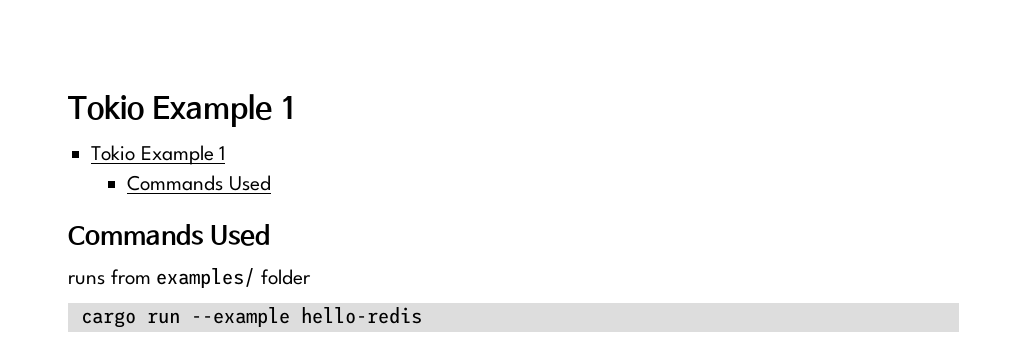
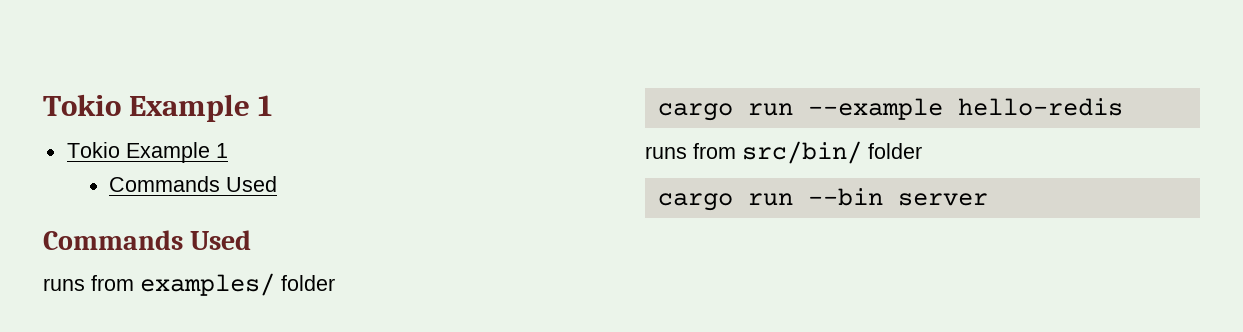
(422, 315) none -> [645,141,922,164] [657,188,988,211] // runs from src/bin/ folder // cargo run --bin server

